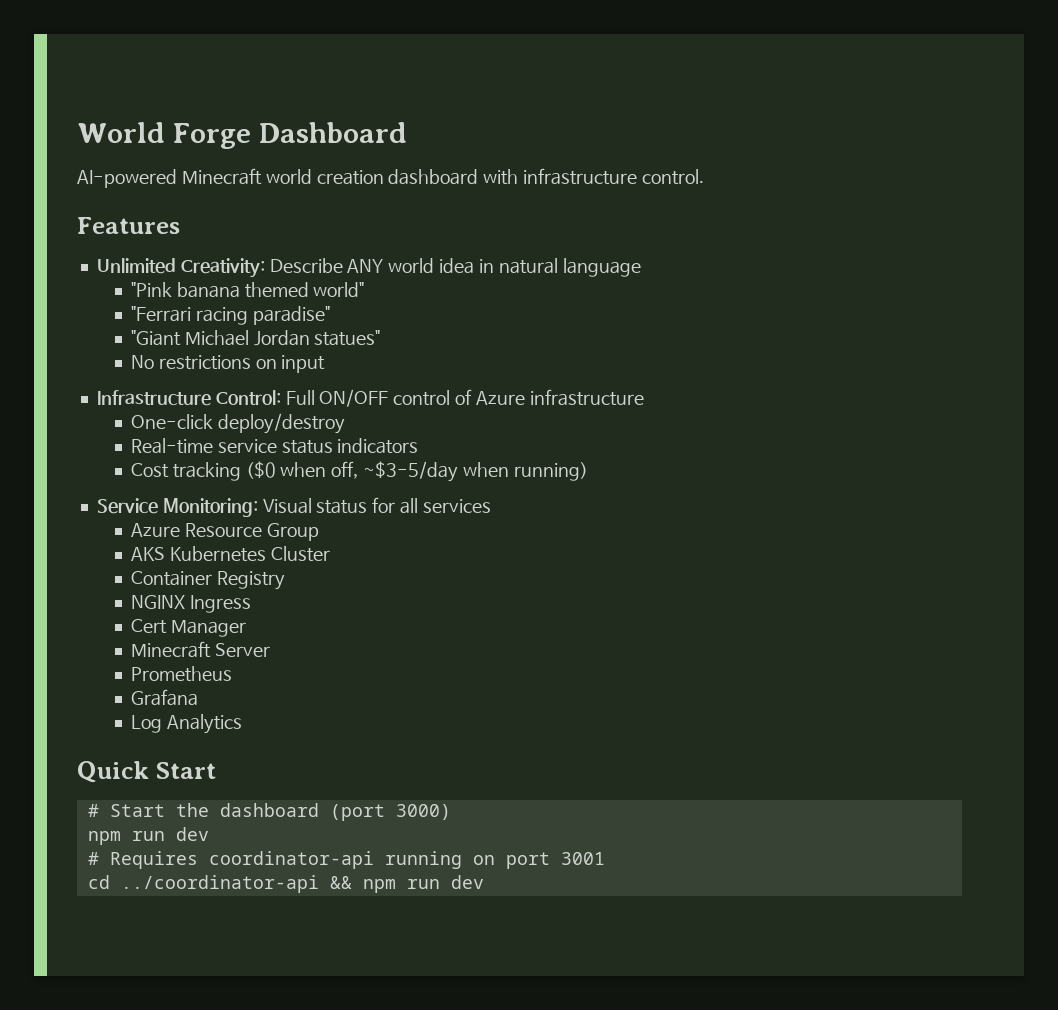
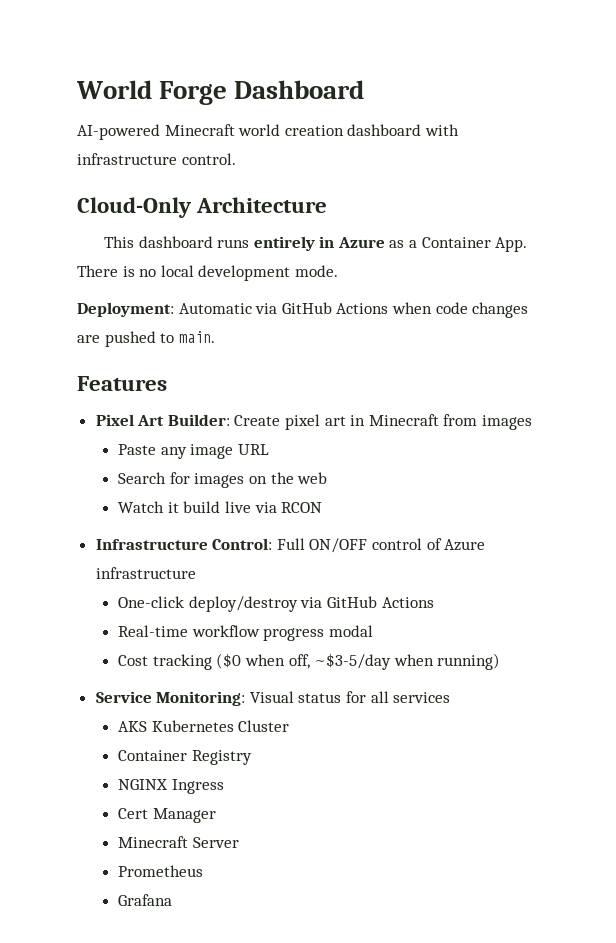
[77,217,180,234] [96,258,641,278] [130,282,365,298] [130,306,330,325] [130,330,381,346] [130,355,326,373] Features // Unlimited Creativity: Describe ANY world idea in natural language // "Pink banana themed world" // "Ferrari racing paradise" // "Giant Michael Jordan statues" // No restrictions on input -> [77,197,328,218] [103,236,528,252] [77,265,338,281] [77,302,529,318] [77,331,215,347] [77,376,167,391] [95,414,533,430] [118,444,270,459] [118,472,328,488] [118,501,323,513] Cloud-Only Architecture // This dashboard runs entirely in Azure as a Container App. There is no local development mode. // Deployment: Automatic via GitHub Actions when code changes are pushed to main. // Features // Pixel Art Builder: Create pixel art in Minecraft from images // Paste any image URL // Search for images on the web // Watch it build live via RCON
[130,438,419,454] // Real-time service status indicators -> [300,596,434,608] [118,625,374,641] via GitHub Actions // Real-time workflow progress modal
[130,523,319,541] // Azure Resource Group -> (451, 697) none
[130,714,242,734] [77,761,216,783] [87,803,451,821] [87,827,209,845] [87,851,605,869] [87,875,484,893] // Log Analytics // Quick Start // # Start the dashboard (port 3000) // npm run dev // # Requires coordinator-api running on port 3001 // cd ../coordinator-api && npm run dev -> (173, 900) none

